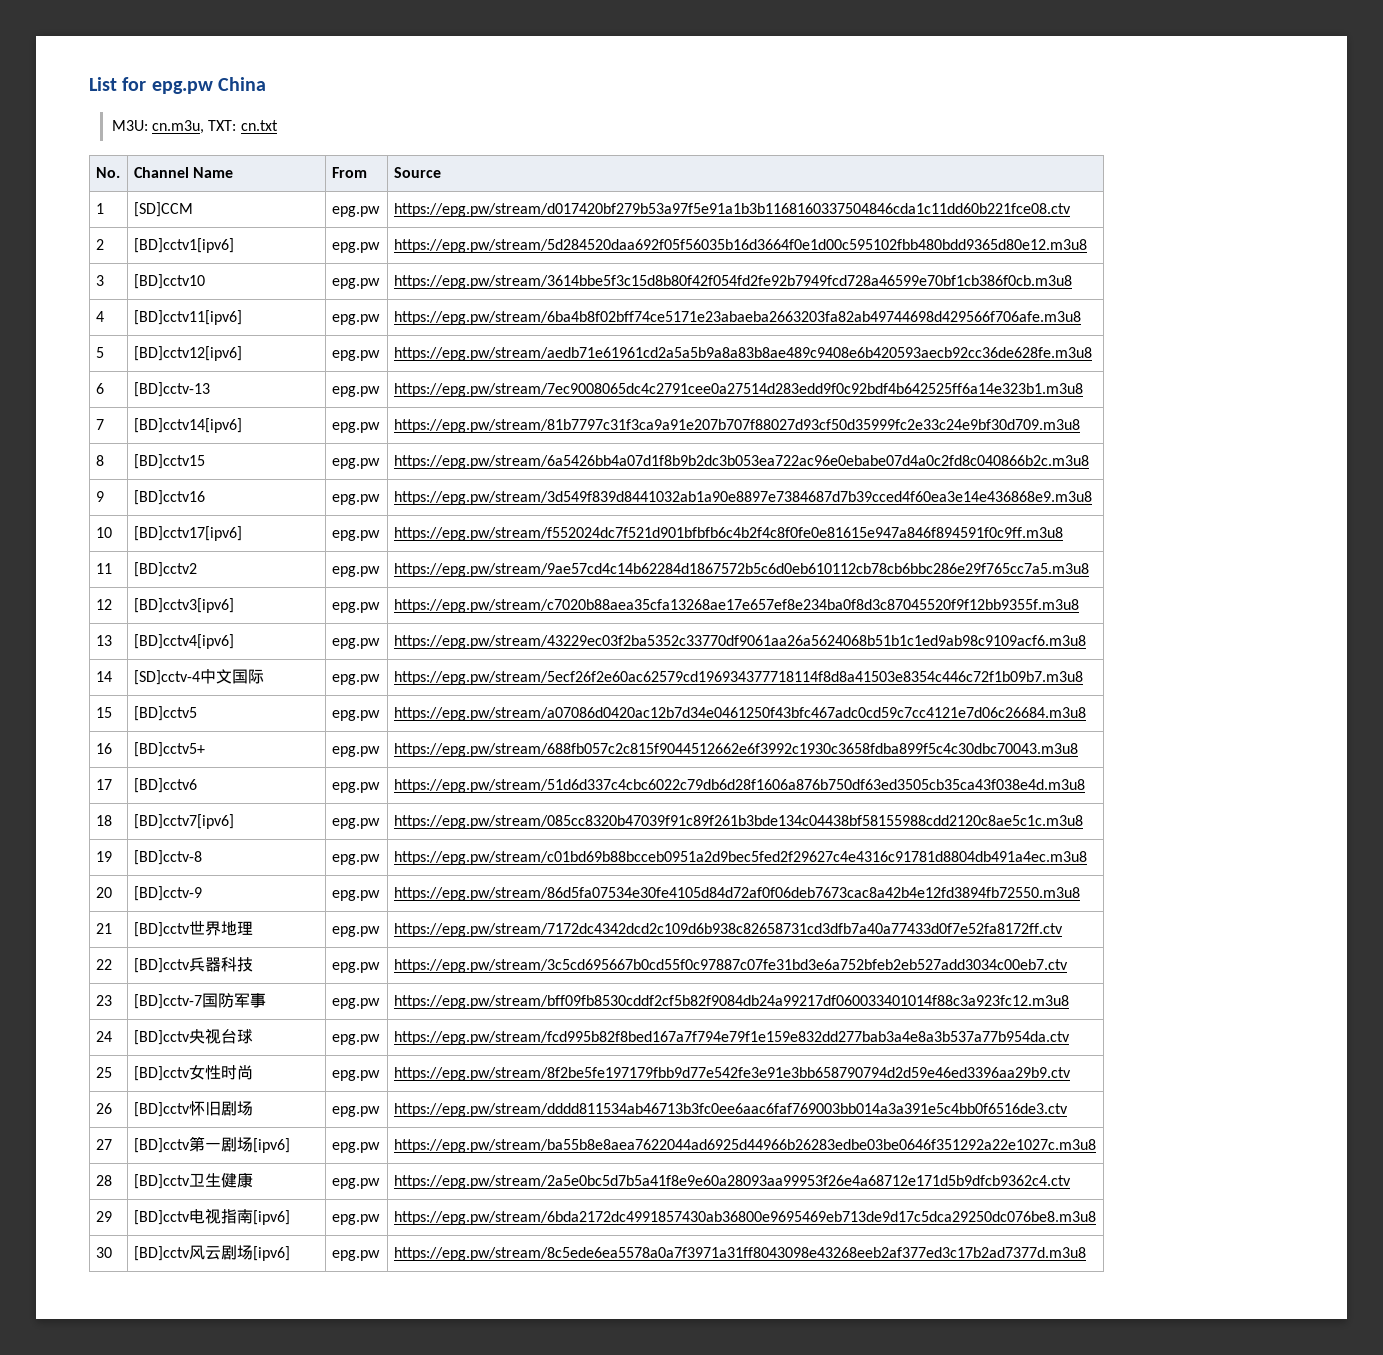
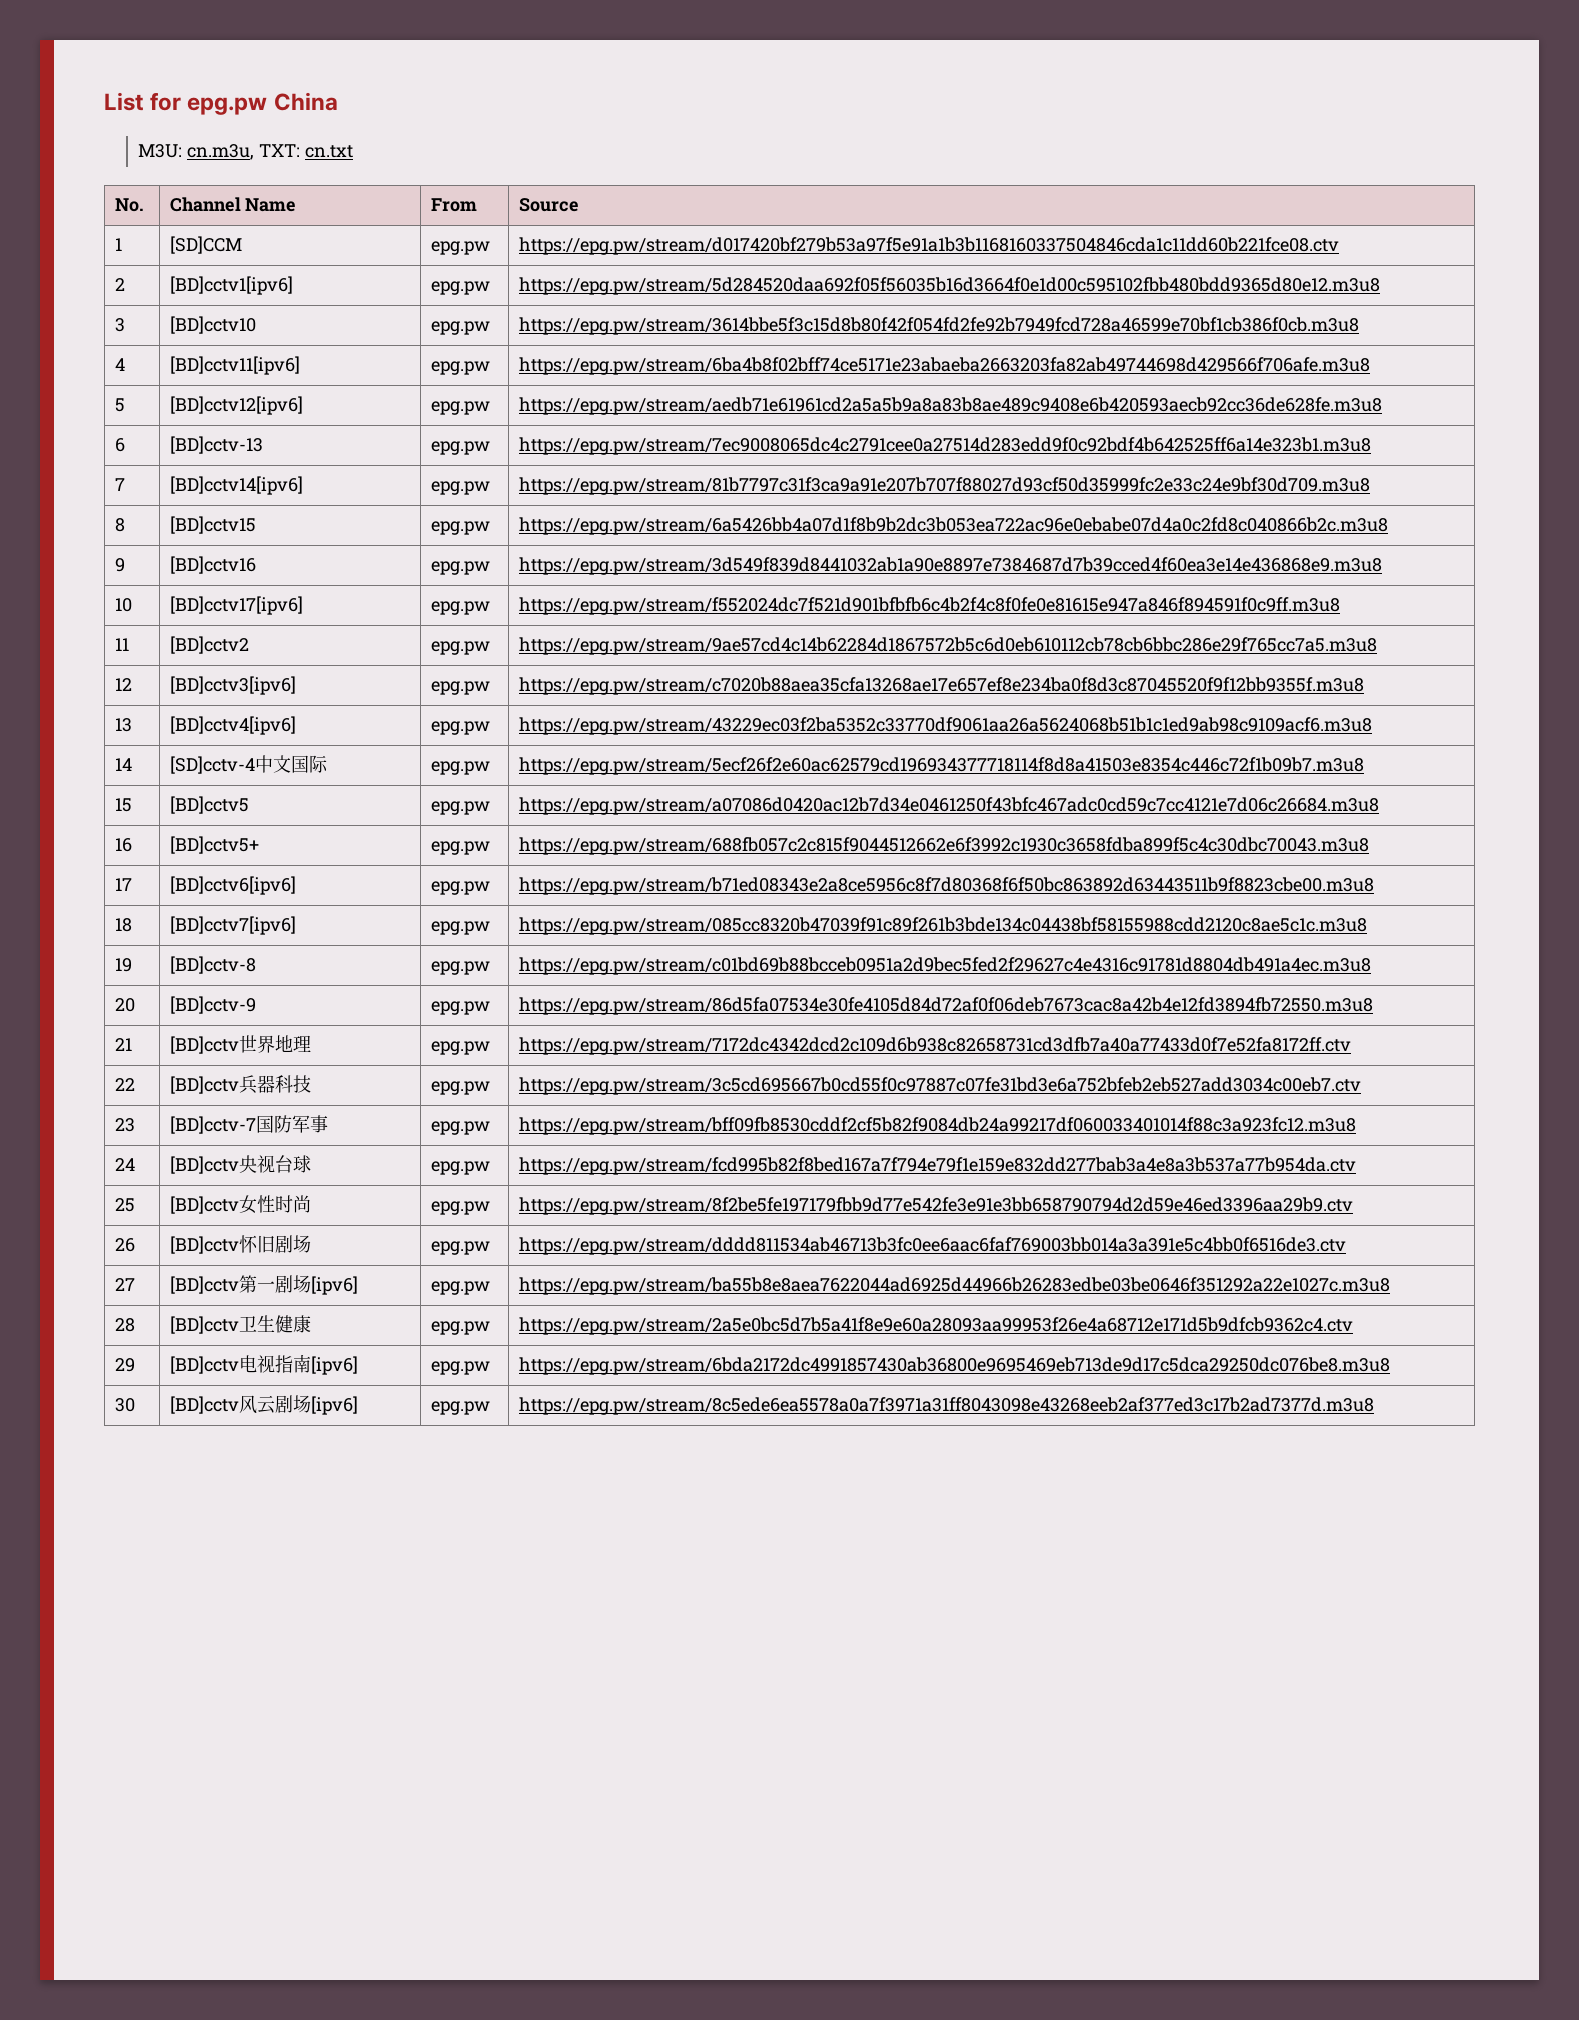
[133,778,197,793] [331,782,380,793] [393,779,1085,793] [BD]cctv6 | epg.pw | https://epg.pw/stream/51d6d337c4cbc6022c79db6d28f1606a876b750df63ed3505cb35ca43f038e4d.m3u8 -> [169,876,296,895] [430,881,490,895] [518,877,1374,895] [BD]cctv6[ipv6] | epg.pw | https://epg.pw/stream/b71ed08343e2a8ce5956c8f7d80368f6f50bc863892d63443511b9f8823cbe00.m3u8

